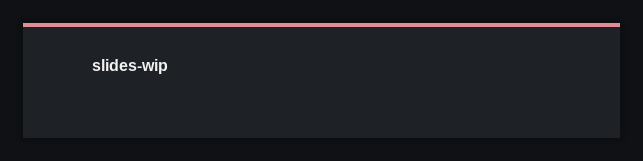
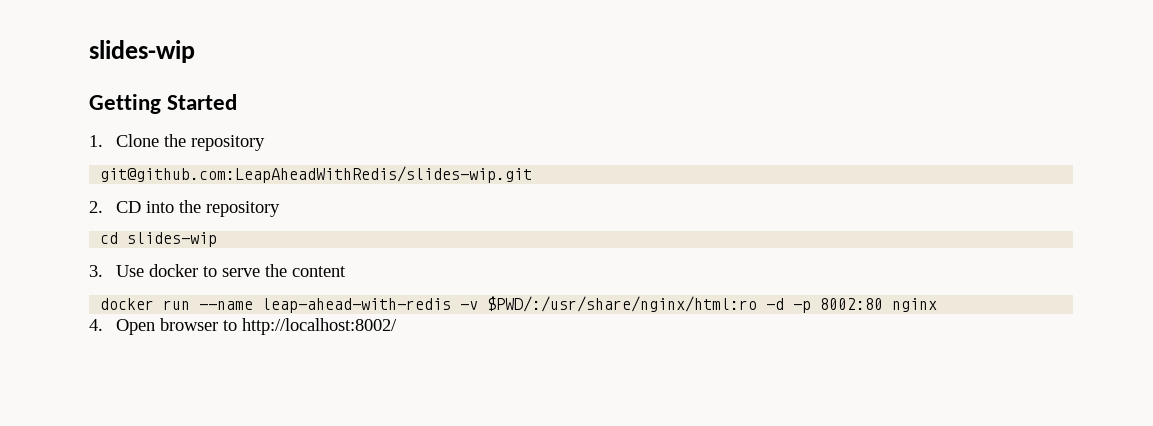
[92,59,168,74] slides-wip -> [89,40,195,63] [89,94,238,114] [89,134,265,151] [100,166,533,183] [89,200,280,217] [100,232,218,247] [89,264,346,277] [100,296,938,313] [89,318,397,335] slides-wip // Getting Started // 1. Clone the repository // git@github.com:LeapAheadWithRedis/slides-wip.git // 2. CD into the repository // cd slides-wip // 3. Use docker to serve the content // docker run --name leap-ahead-with-redis -v $PWD/:/usr/share/nginx/html:ro -d -p 8002:80 nginx // 4. Open browser to http://localhost:8002/

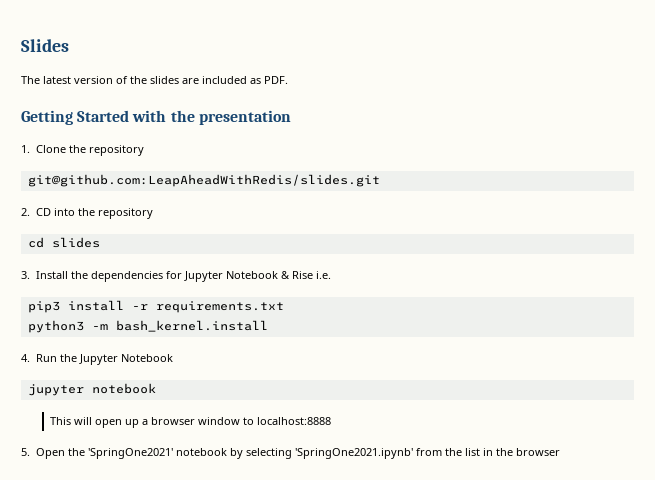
[89,40,195,63] slides-wip -> [21,39,69,52] [21,76,288,84] Slides // The latest version of the slides are included as PDF.
(238, 102) none -> [132,110,291,125] with the presentation
[100,166,533,183] git@github.com:LeapAheadWithRedis/slides-wip.git -> [27,174,380,187] git@github.com:LeapAheadWithRedis/slides.git
[127,232,218,247] slides-wip -> [51,237,100,248] slides
[115,264,346,277] [100,296,938,313] [89,318,397,335] Use docker to serve the content // docker run --name leap-ahead-with-redis -v $PWD/:/usr/share/nginx/html:ro -d -p 8002:80 nginx // 4. Open browser to http://localhost:8002/ -> [35,271,331,282] [27,300,284,313] [27,320,268,333] [21,354,173,365] [27,383,156,396] [49,417,331,428] [21,448,560,459] Install the dependencies for Jupyter Notebook & Rise i.e. // pip3 install -r requirements.txt // python3 -m bash_kernel.install // 4. Run the Jupyter Notebook // jupyter notebook // This will open up a browser window to localhost:8888 // 5. Open the 'SpringOne2021' notebook by selecting 'SpringOne2021.ipynb' from the list in the browser

